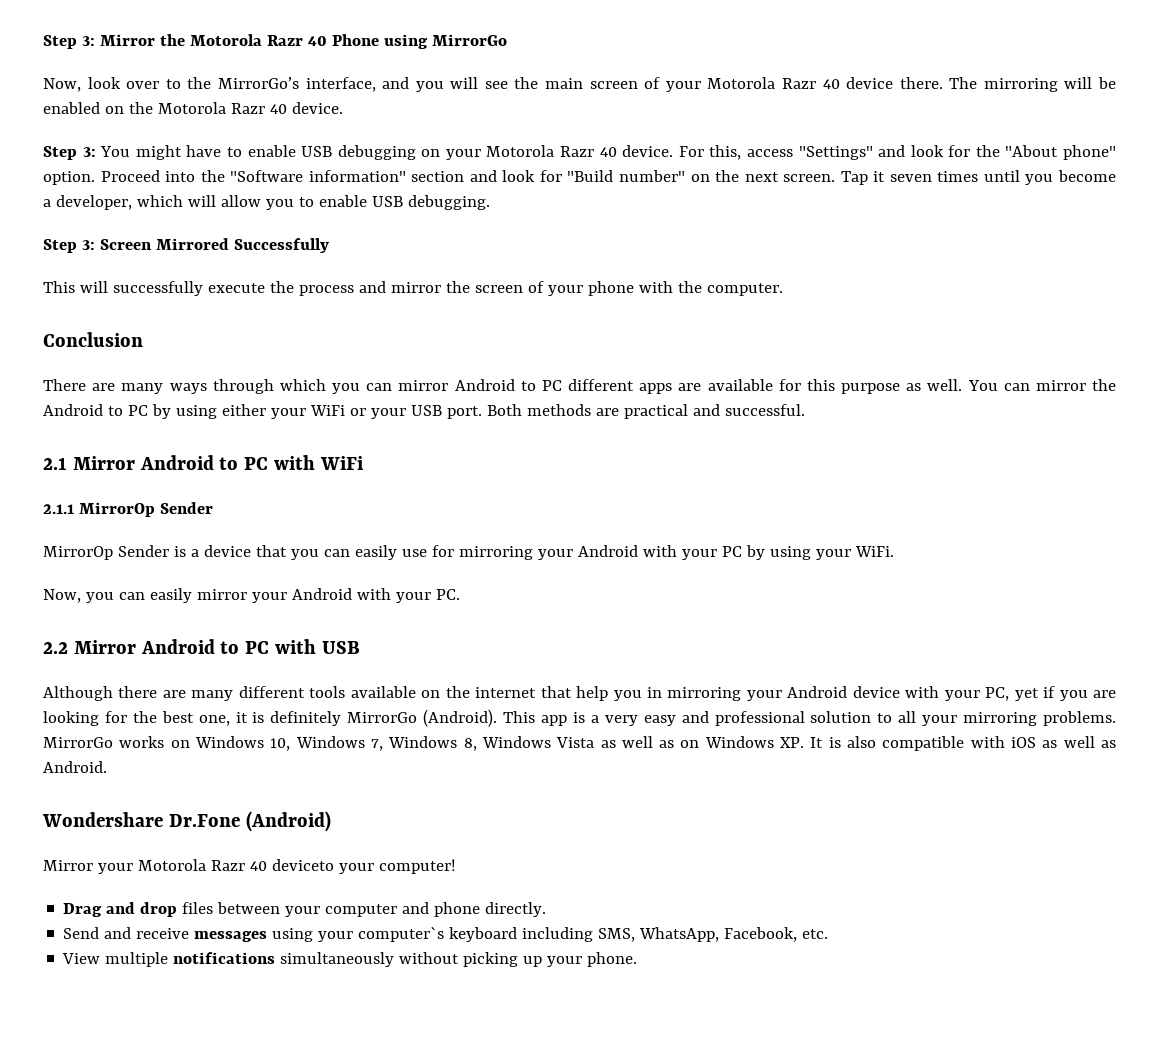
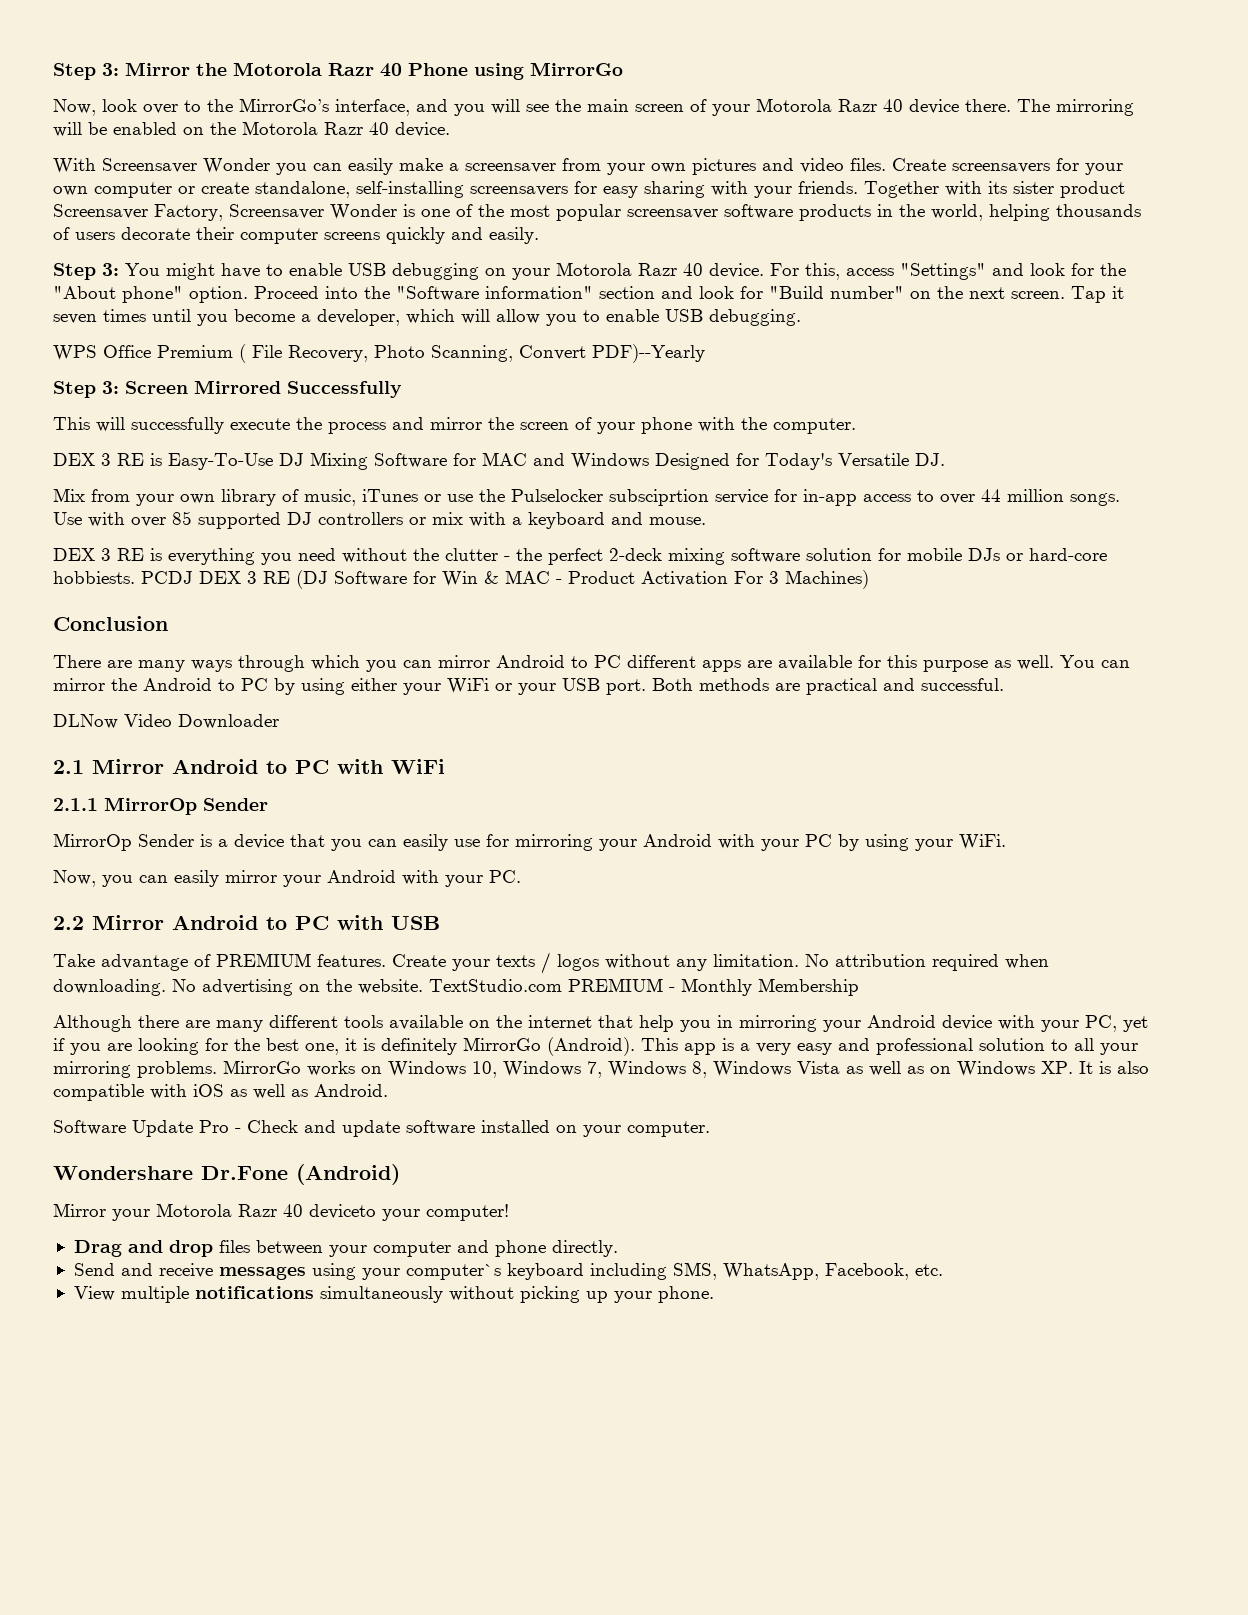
(343, 108) none -> [53,158,1123,175] [53,181,1125,198] [53,204,1141,221] [53,227,539,244] // With Screensaver Wonder you can easily make a screensaver from your own pictures and video files. Create screensavers for your own computer or create standalone, self-installing screensavers for easy sharing with your friends. Together with its sister product Screensaver Factory, Screensaver Wonder is one of the most popular screensaver software products in the world, helping thousands of users decorate their computer screens quickly and easily.
(490, 202) none -> [53,344,705,363] // WPS Office Premium ( File Recovery, Photo Scanning, Convert PDF)--Yearly
(783, 289) none -> [53,452,945,470] [53,488,1120,506] [53,511,706,529] [53,548,1107,565] [53,570,869,589] // DEX 3 RE is Easy-To-Use DJ Mixing Software for MAC and Windows Designed for Today's Versatile DJ. // Mix from your own library of music, iTunes or use the Pulselocker subsciprtion service for in-app access to over 44 million songs. Use with over 85 supported DJ controllers or mix with a keyboard and mouse. // DEX 3 RE is everything you need without the clutter - the perfect 2-deck mixing software solution for mobile DJs or hard-core hobbiests. PCDJ DEX 3 RE (DJ Software for Win & MAC - Product Activation For 3 Machines)
(805, 410) none -> [53,714,279,729] // DLNow Video Downloader
(360, 647) none -> [53,952,1049,974] [53,978,859,996] // Take advantage of PREMIUM features. Create your texts / logos without any limitation. No attribution required when downloading. No advertising on the website. TextStudio.com PREMIUM - Monthly Membership
(107, 767) none -> [53,1120,710,1137] // Software Update Pro - Check and update software installed on your computer.

